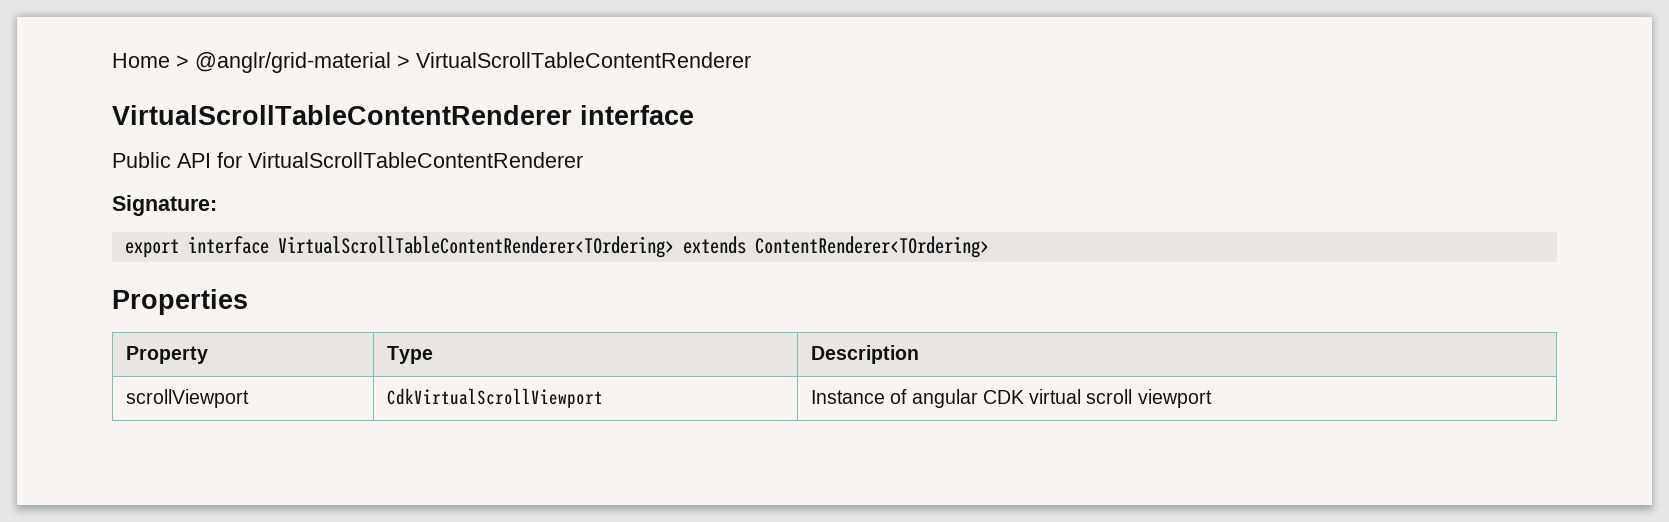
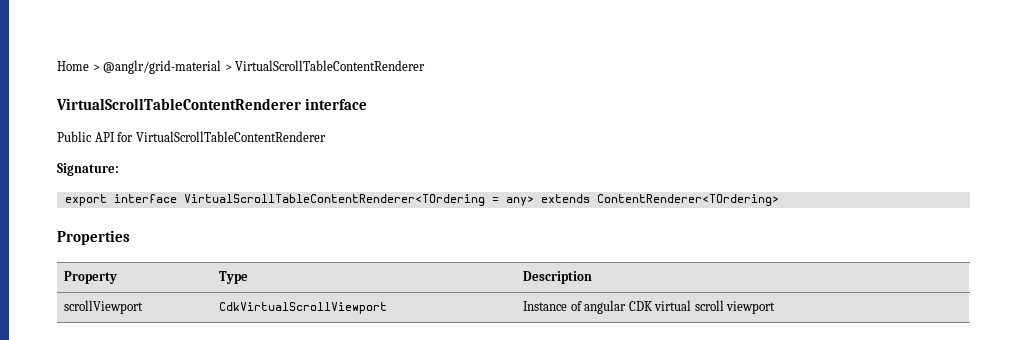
[277,236,674,258] VirtualScrollTableContentRenderer<TOrdering> -> [183,194,534,206] VirtualScrollTableContentRenderer<TOrdering = any>

